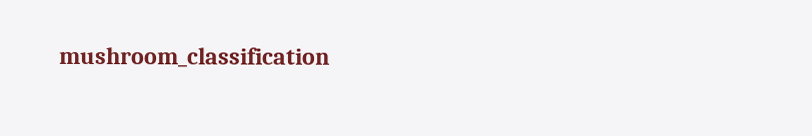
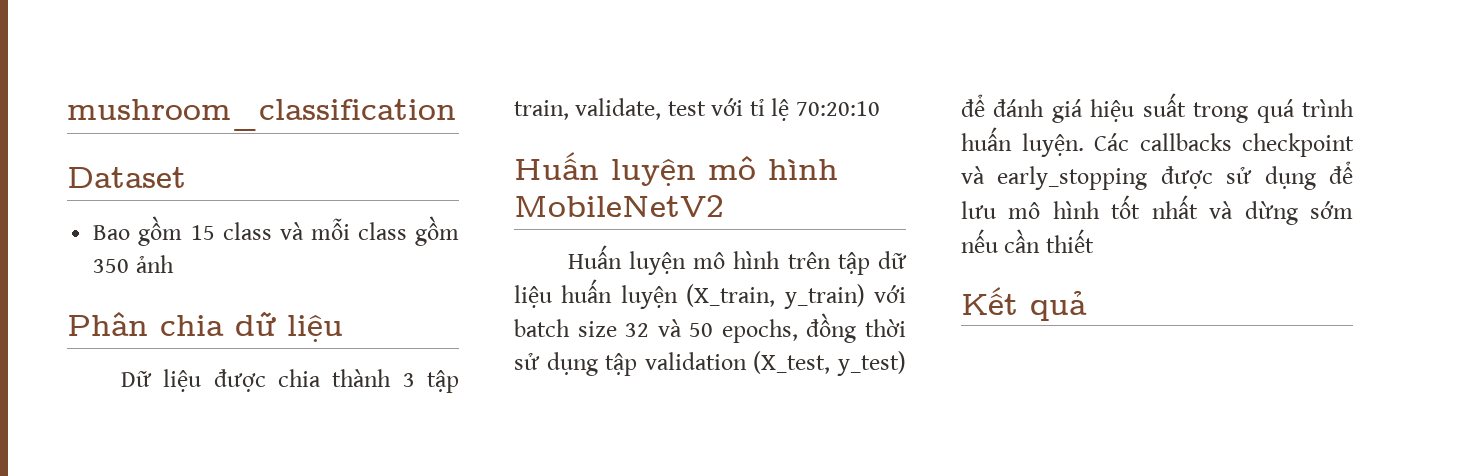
(331, 57) none -> [67,167,186,188] [93,216,459,246] [93,255,174,273] [67,312,343,342] [120,369,459,393] [514,98,880,121] [514,152,838,186] [514,195,724,217] [567,245,907,275] [514,279,906,309] [514,313,906,343] [514,351,906,376] [961,93,1354,123] [961,127,1354,157] [961,161,1353,190] [961,195,1353,225] [961,229,1094,253] [961,287,1087,321] // Dataset // Bao gồm 15 class và mỗi class gồm 350 ảnh // Phân chia dữ liệu // Dữ liệu được chia thành 3 tập train, validate, test với tỉ lệ 70:20:10 // Huấn luyện mô hình MobileNetV2 // Huấn luyện mô hình trên tập dữ liệu huấn luyện (X_train, y_train) với batch size 32 và 50 epochs, đồng thời sử dụng tập validation (X_test, y_test) để đánh giá hiệu suất trong quá trình huấn luyện. Các callbacks checkpoint và early_stopping được sử dụng để lưu mô hình tốt nhất và dừng sớm nếu cần thiết // Kết quả

